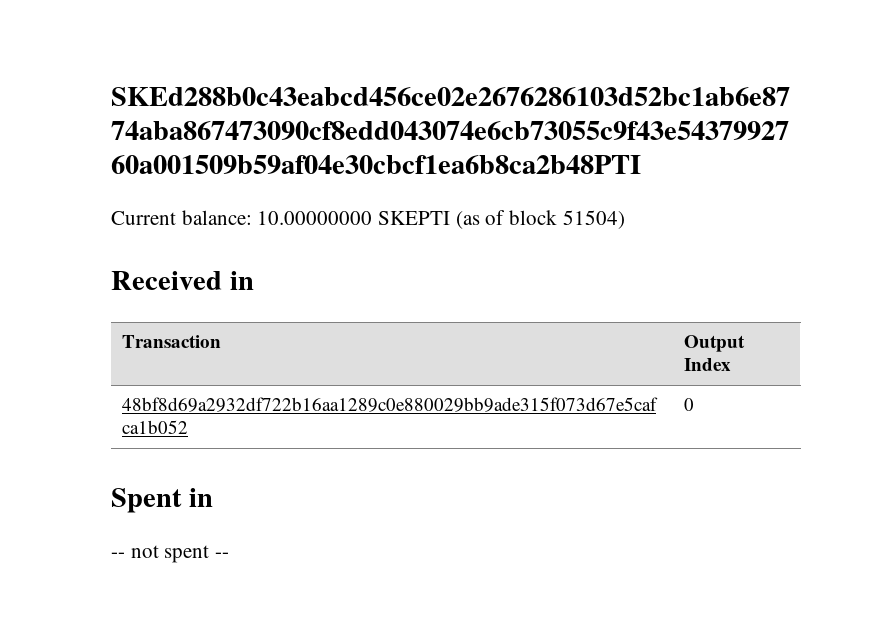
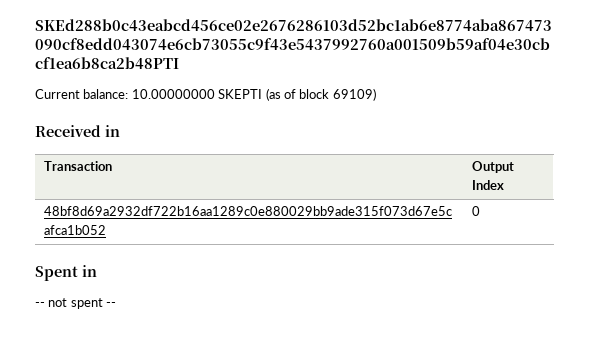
[562,210,625,229] 51504) -> [332,88,376,101] 69109)

